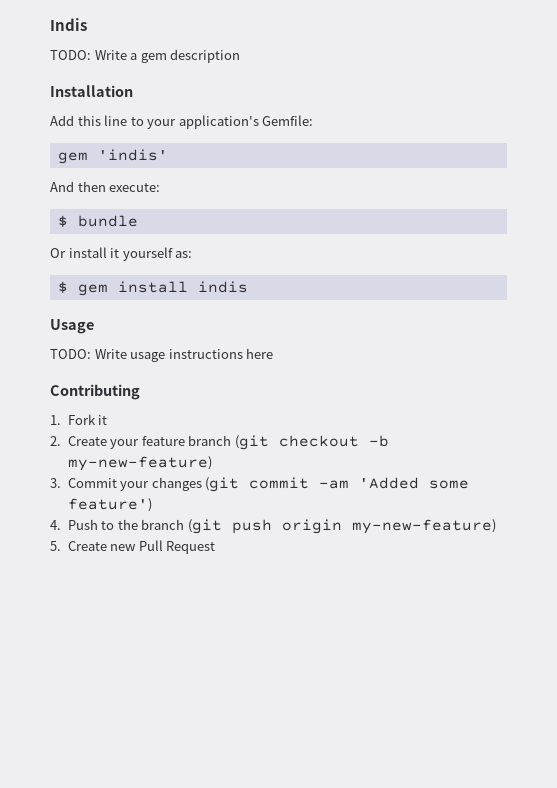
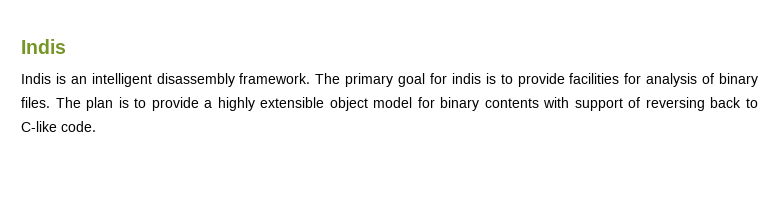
[50,49,241,63] [50,85,133,97] [50,115,314,129] [57,149,168,164] [50,181,161,192] [57,215,138,227] [50,247,193,261] [57,281,248,296] [50,319,94,334] [50,348,274,362] [50,384,140,400] [50,414,108,425] [50,435,389,450] [67,456,212,471] [50,477,470,492] [67,498,152,512] [50,519,496,534] [50,540,216,554] TODO: Write a gem description // Installation // Add this line to your application's Gemfile: // gem 'indis' // And then execute: // $ bundle // Or install it yourself as: // $ gem install indis // Usage // TODO: Write usage instructions here // Contributing // 1. Fork it // 2. Create your feature branch (git checkout -b my-new-feature) // 3. Commit your changes (git commit -am 'Added some feature') // 4. Push to the branch (git push origin my-new-feature) // 5. Create new Pull Request -> [21,73,759,87] [21,97,758,111] [21,121,96,132] Indis is an intelligent disassembly framework. The primary goal for indis is to provide facilities for analysis of binary files. The plan is to provide a highly extensible object model for binary contents with support of reversing back to C-like code.

